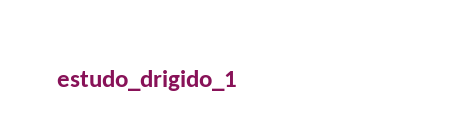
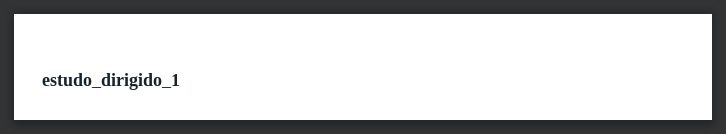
[57,70,237,91] estudo_drigido_1 -> [42,73,180,90] estudo_dirigido_1

